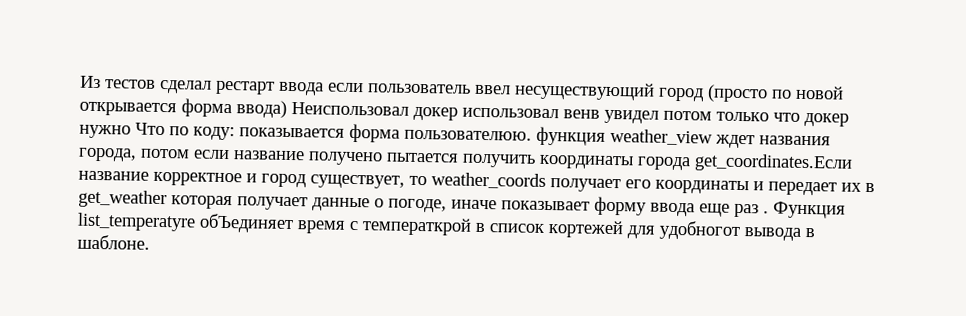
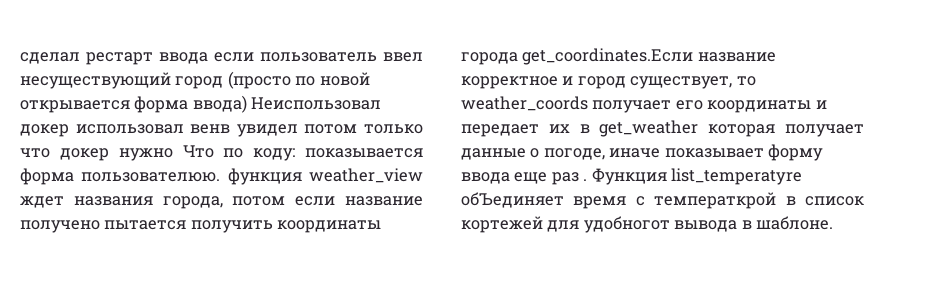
[80,75,156,89] Из тестов -> (20, 58) none

